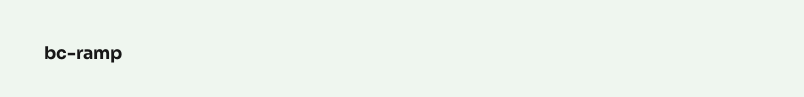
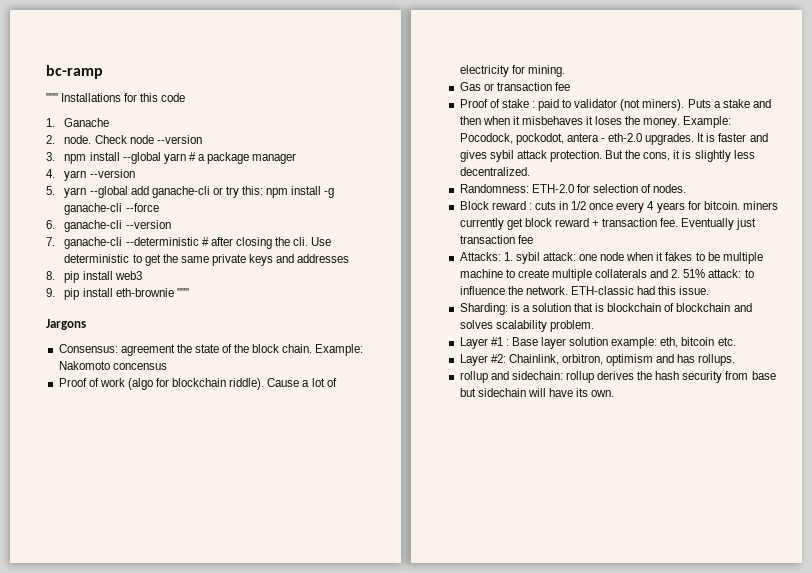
(122, 54) none -> [46,93,186,102] [46,118,110,127] [46,135,202,144] [46,152,297,164] [46,169,135,181] [46,186,335,198] [64,203,159,215] [46,220,171,232] [46,237,332,249] [64,254,350,266] [46,271,142,283] [46,288,189,300] [46,319,86,330] [58,344,364,356] [58,361,167,370] [58,378,337,390] [459,65,565,77] [459,82,570,91] [459,99,771,111] [459,116,732,128] [459,133,768,145] [459,150,755,162] [459,167,530,176] [459,184,687,193] [459,201,778,213] [459,218,757,230] [459,235,533,244] [459,252,763,264] [459,269,754,281] [459,286,710,295] [459,303,752,315] [459,320,594,332] [459,337,736,349] [459,354,736,366] [459,371,776,383] [459,388,615,397] // """ Installations for this code // 1. Ganache // 2. node. Check node --version // 3. npm install --global yarn # a package manager // 4. yarn --version // 5. yarn --global add ganache-cli or try this: npm install -g ganache-cli --force // 6. ganache-cli --version // 7. ganache-cli --deterministic # after closing the cli. Use deterministic to get the same private keys and addresses // 8. pip install web3 // 9. pip install eth-brownie """ // Jargons // Consensus: agreement the state of the block chain. Example: Nakomoto concensus // Proof of work (algo for blockchain riddle). Cause a lot of electricity for mining. // Gas or transaction fee // Proof of stake : paid to validator (not miners). Puts a stake and then when it misbehaves it loses the money. Example: Pocodock, pockodot, antera - eth-2.0 upgrades. It is faster and gives sybil attack protection. But the cons, it is slightly less decentralized. // Randomness: ETH-2.0 for selection of nodes. // Block reward : cuts in 1/2 once every 4 years for bitcoin. miners currently get block reward + transaction fee. Eventually just transaction fee // Attacks: 1. sybil attack: one node when it fakes to be multiple machine to create multiple collaterals and 2. 51% attack: to influence the network. ETH-classic had this issue. // Sharding: is a solution that is blockchain of blockchain and solves scalability problem. // Layer #1 : Base layer solution example: eth, bitcoin etc. // Layer #2: Chainlink, orbitron, optimism and has rollups. // rollup and sidechain: rollup derives the hash security from base but sidechain will have its own.

